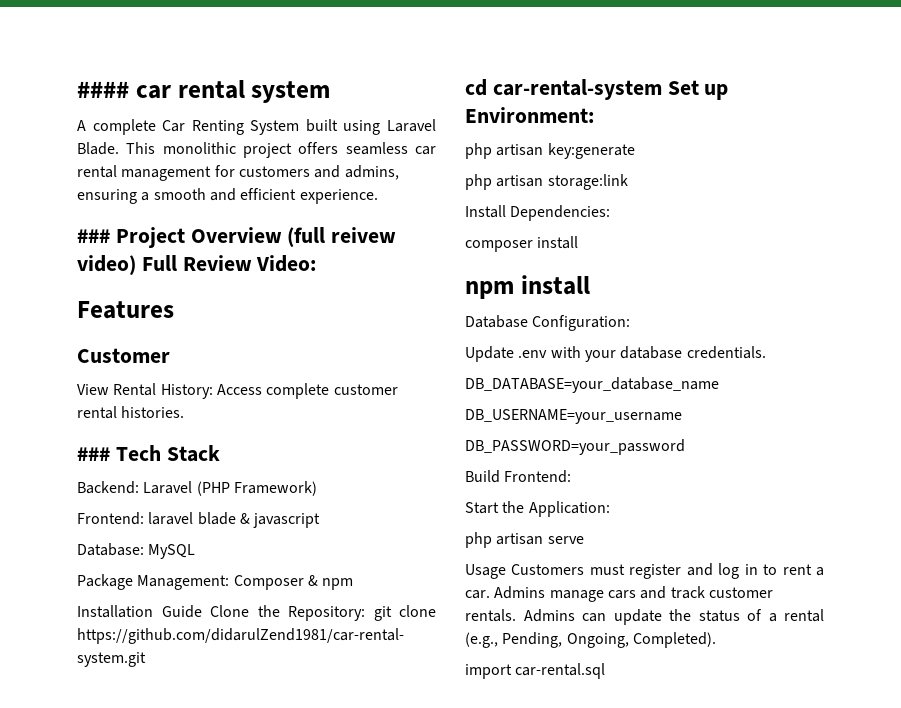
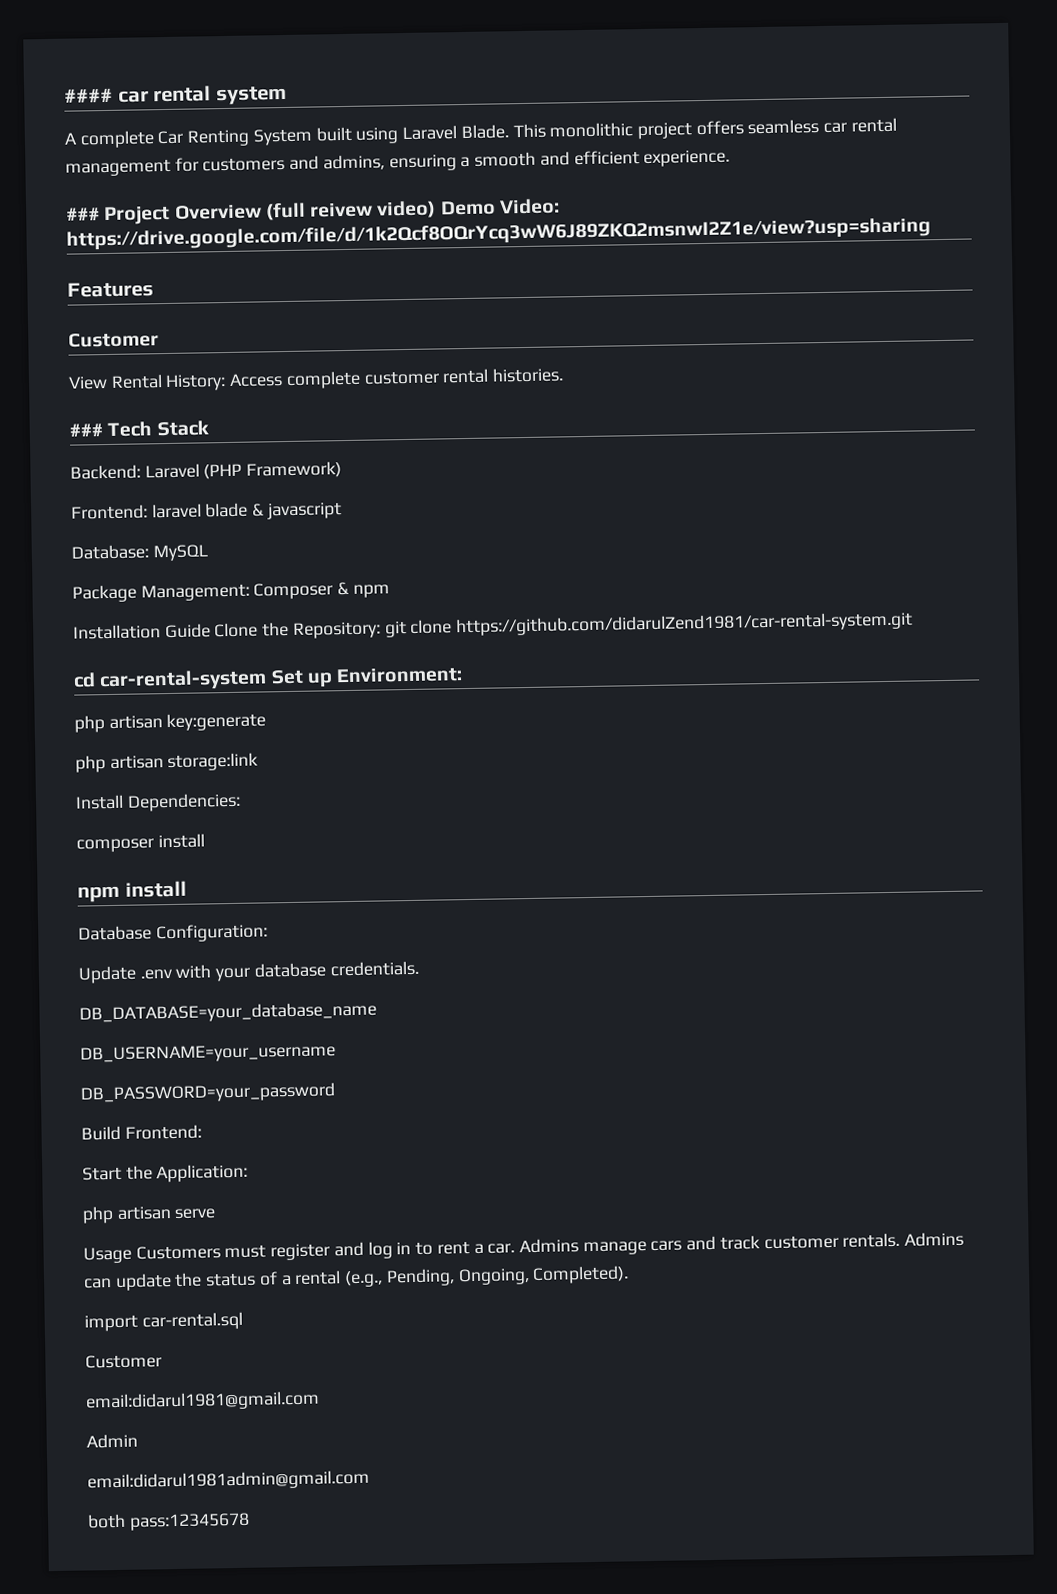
[141,255,252,271] Full Review -> [440,200,496,216] Demo
(317, 263) none -> [66,217,931,251] https://drive.google.com/file/d/1k2Qcf8OQrYcq3wW6J89ZKQ2msnwI2Z1e/view?usp=sharing
(606, 671) none -> [85,1354,162,1369] [85,1390,320,1412] [86,1433,138,1449] [87,1469,370,1492] [87,1512,250,1531] // Customer // email:didarul1981@gmail.com // Admin // email:didarul1981admin@gmail.com // both pass:12345678

